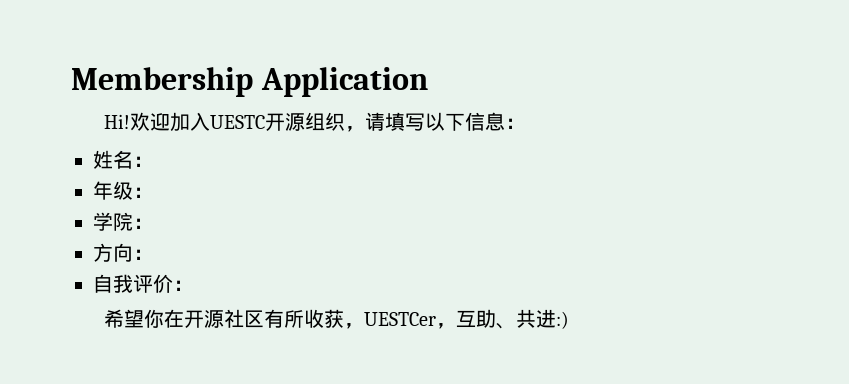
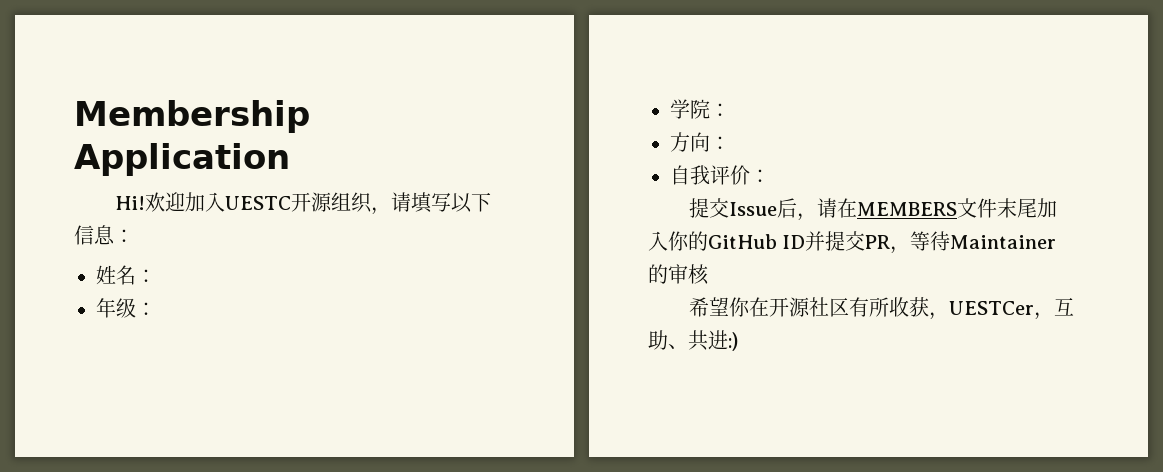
(193, 285) none -> [688,198,1057,221] [648,231,1057,254] [648,264,709,285] // 提交Issue后，请在MEMBERS文件末尾加入你的GitHub ID并提交PR，等待Maintainer的审核

